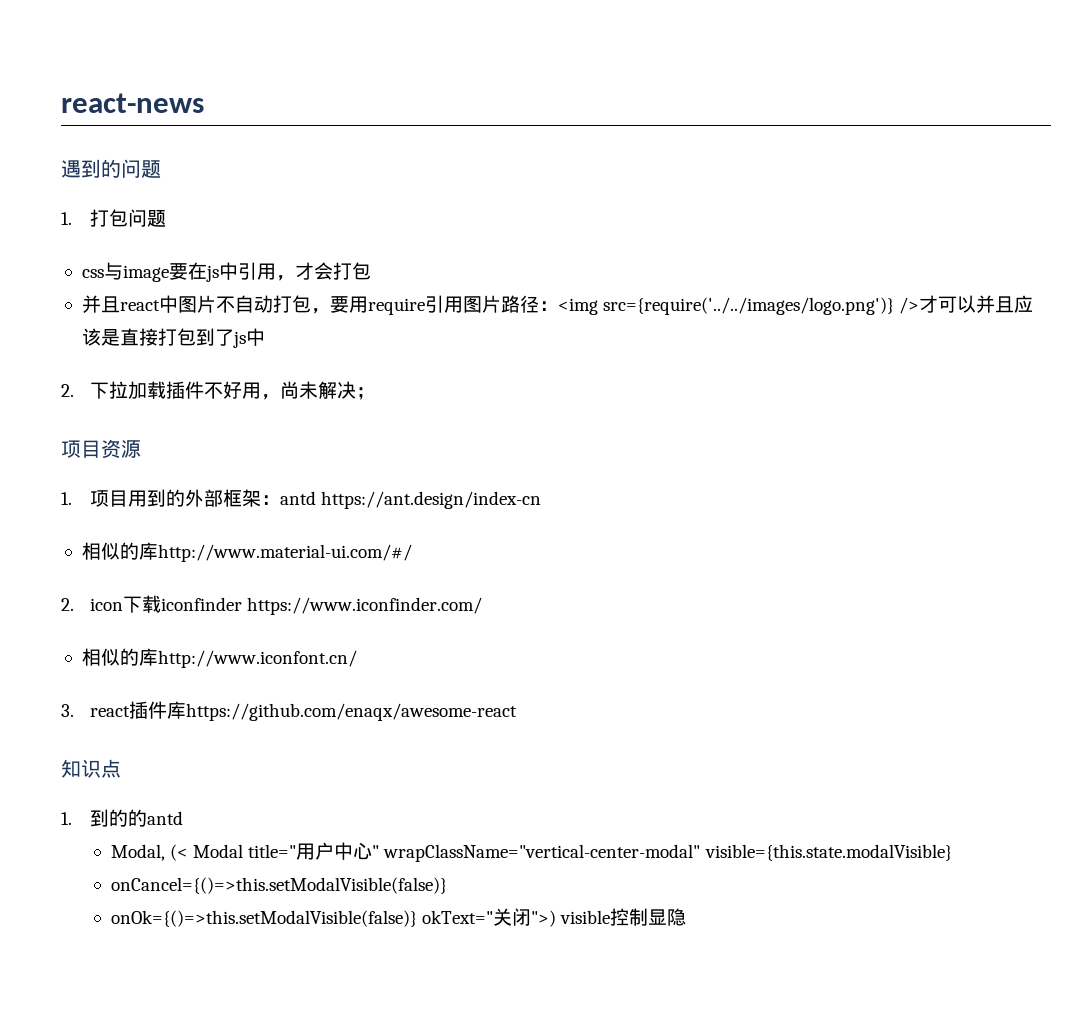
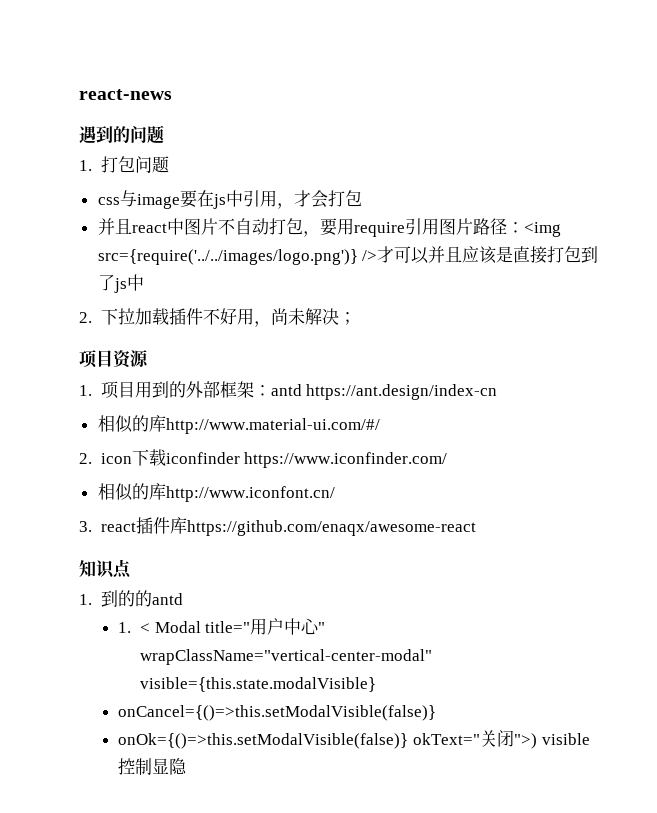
[110,844,189,861] Modal, (< -> [118,622,150,633] 1. <

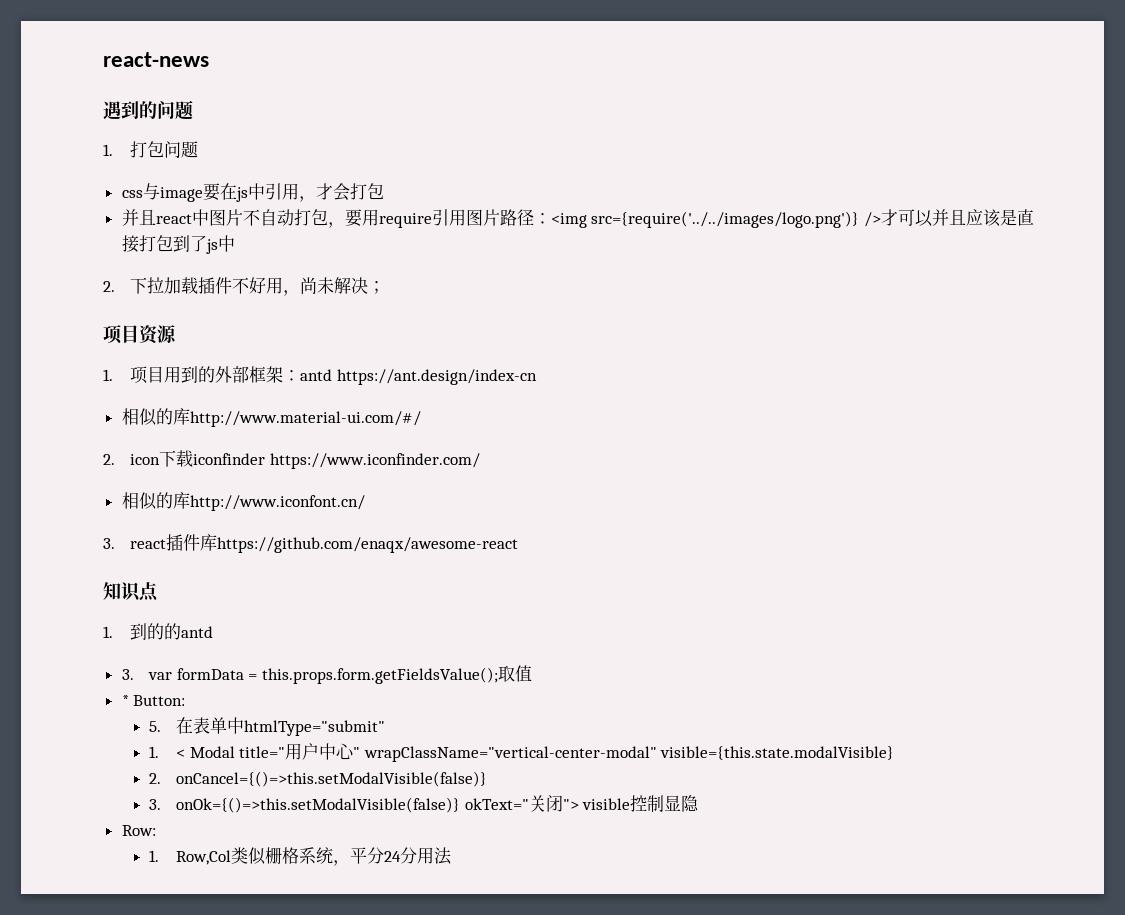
(183, 599) none -> [121,665,532,684] [121,695,186,706] [148,717,386,736] // 3. var formData = this.props.form.getFieldsValue();取值 // * Button: // 5.在表单中htmlType="submit"
(376, 684) none -> [148,773,161,784] 2.
(437, 713) none -> [148,799,161,810] 3.
[514,733,538,749] ">) -> [562,799,579,810] ">
(188, 766) none -> [121,825,156,836] [148,847,453,866] // Row: // 1. Row,Col类似栅格系统，平分24分用法

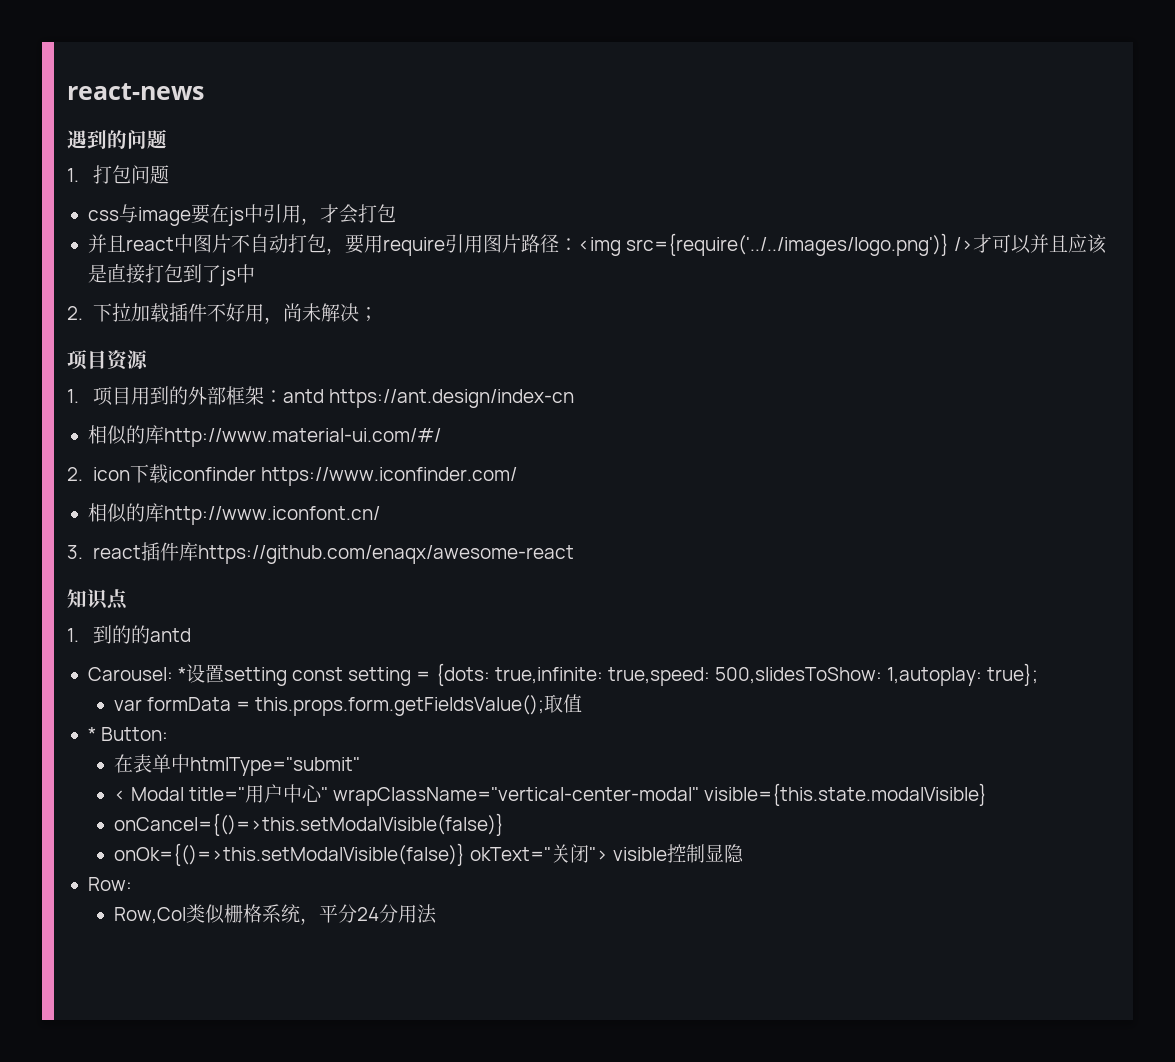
[121,669,134,680] 3. -> [87,663,1039,686] Carousel: *设置setting const setting = {dots: true,infinite: true,speed: 500,slidesToShow: 1,autoplay: true}; //
[148,721,161,732] 5. -> (169, 734) none
[148,746,159,758] 1. -> (360, 766) none
[148,773,161,784] 2. -> (988, 794) none
[148,799,161,810] 3. -> (504, 824) none
[148,850,159,862] 1. -> (132, 884) none

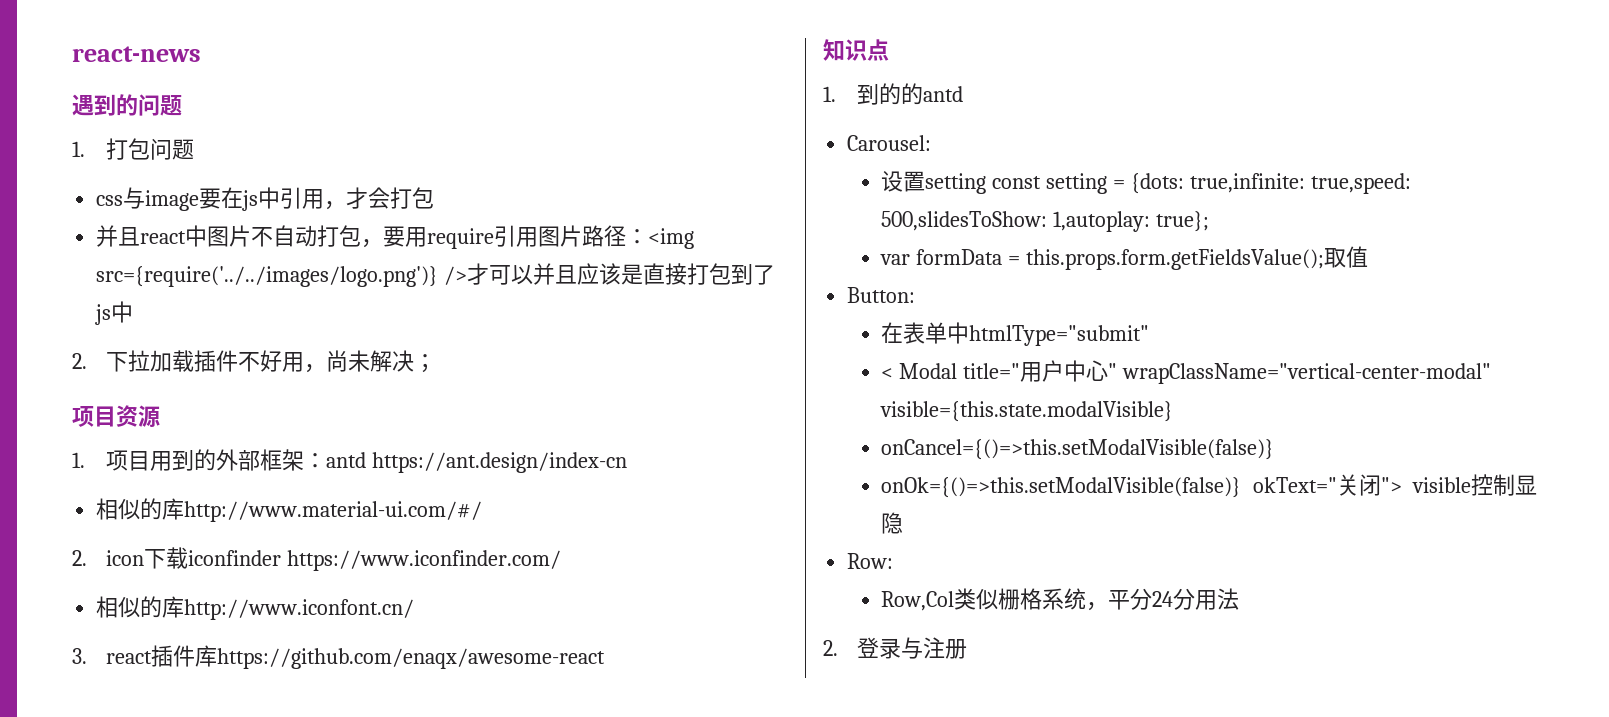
[178,667,187,681] * -> (932, 143) //
[87,727,96,741] * -> (1369, 257) none
(437, 914) none -> [823,637,968,659] // 2.登录与注册

